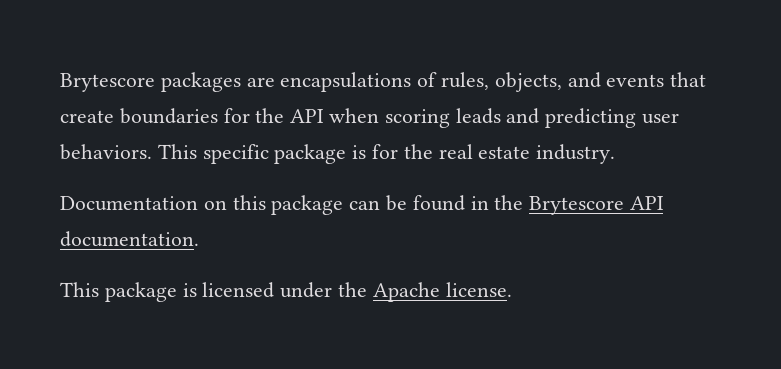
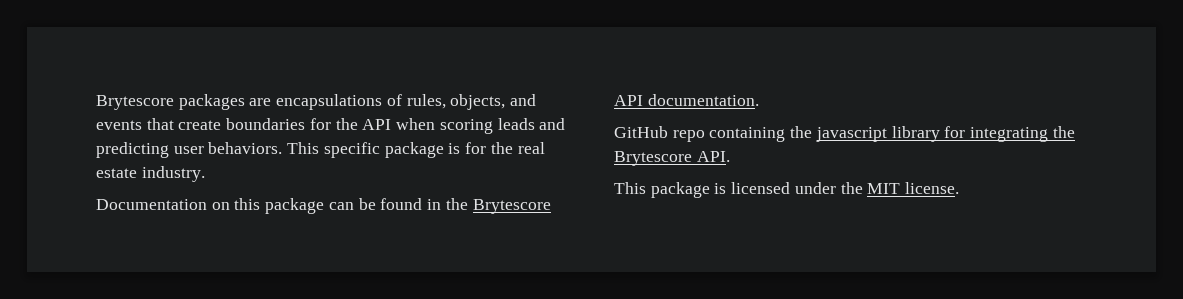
(199, 239) none -> [614,126,1075,142] [614,151,730,166] // GitHub repo containing the javascript library for integrating the Brytescore API.
[372,282,440,302] Apache -> [867,183,901,194] MIT

